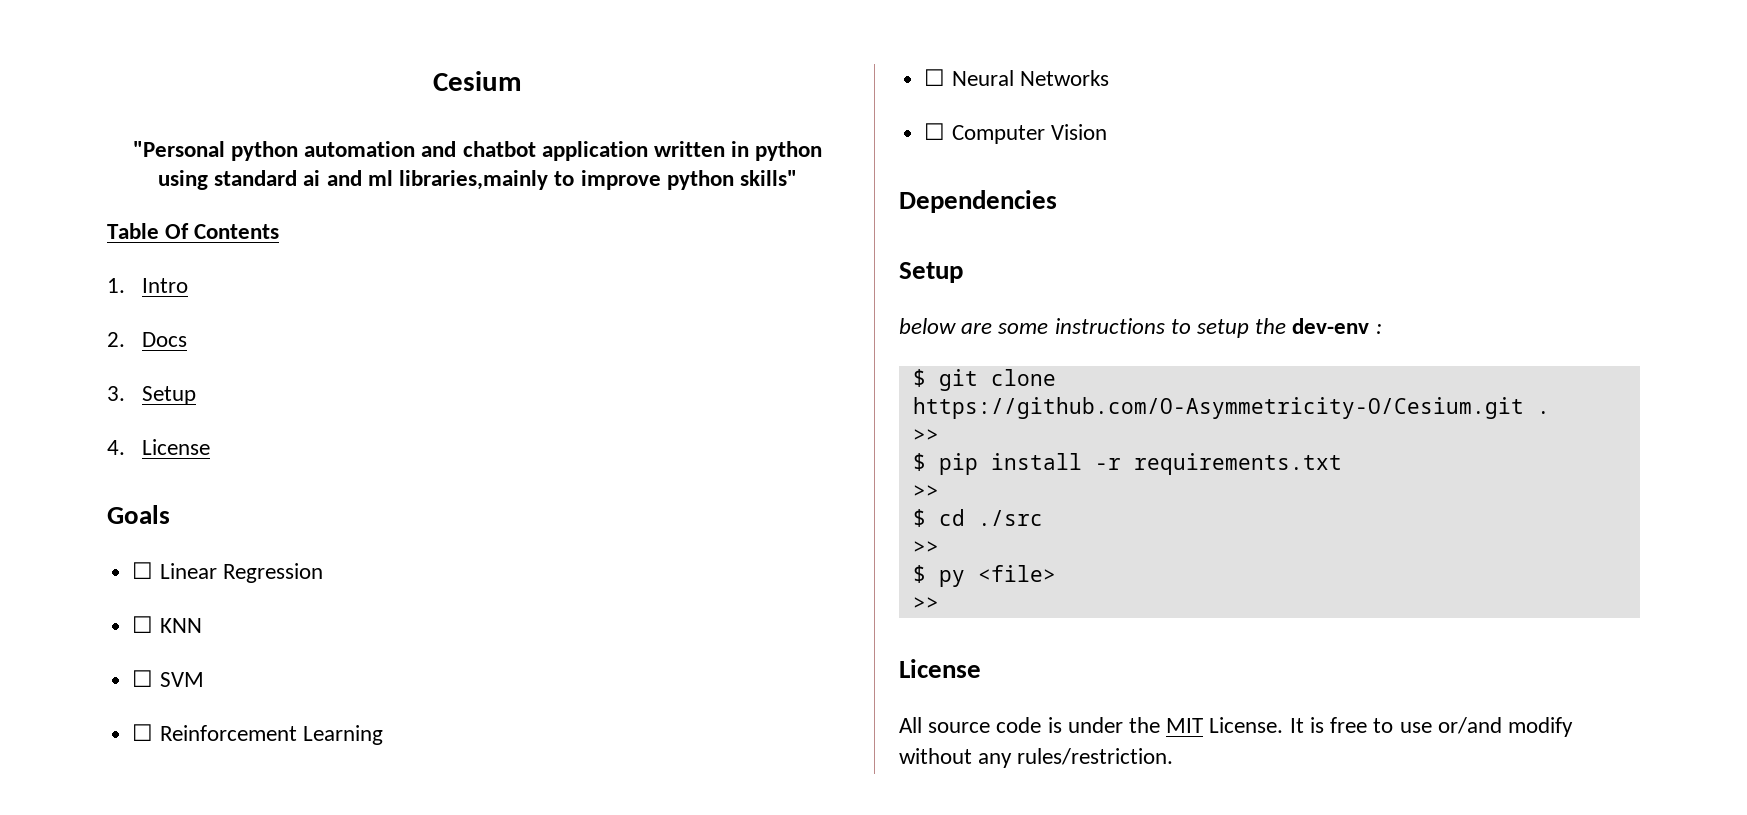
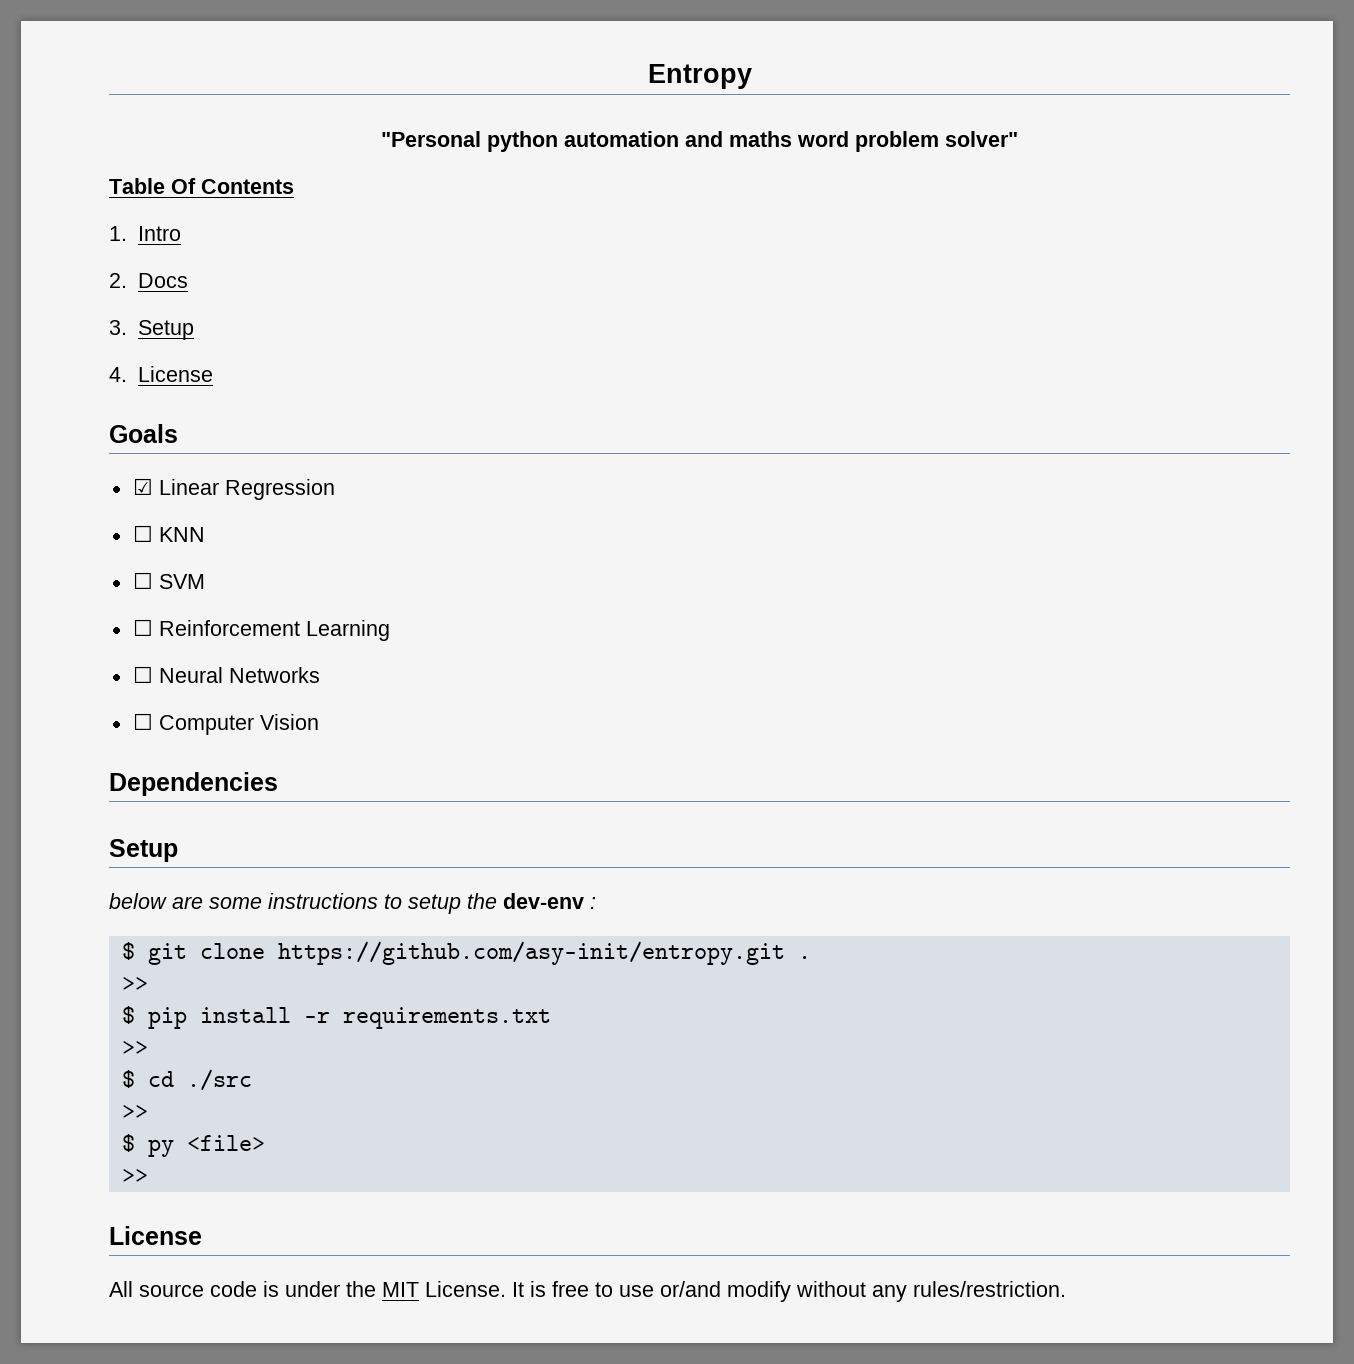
[433,71,522,91] Cesium -> [647,64,752,89] Entropy
[462,141,823,161] [158,170,797,190] chatbot application written in python using standard ai and ml libraries,mainly to improve python skills" -> [729,131,1018,152] maths word problem solver"
[132,562,154,579] ☐ -> [132,478,153,495] ☑
[912,397,1524,419] https://github.com/O-Asymmetricity-O/Cesium.git -> [277,941,785,965] https://github.com/asy-init/entropy.git

